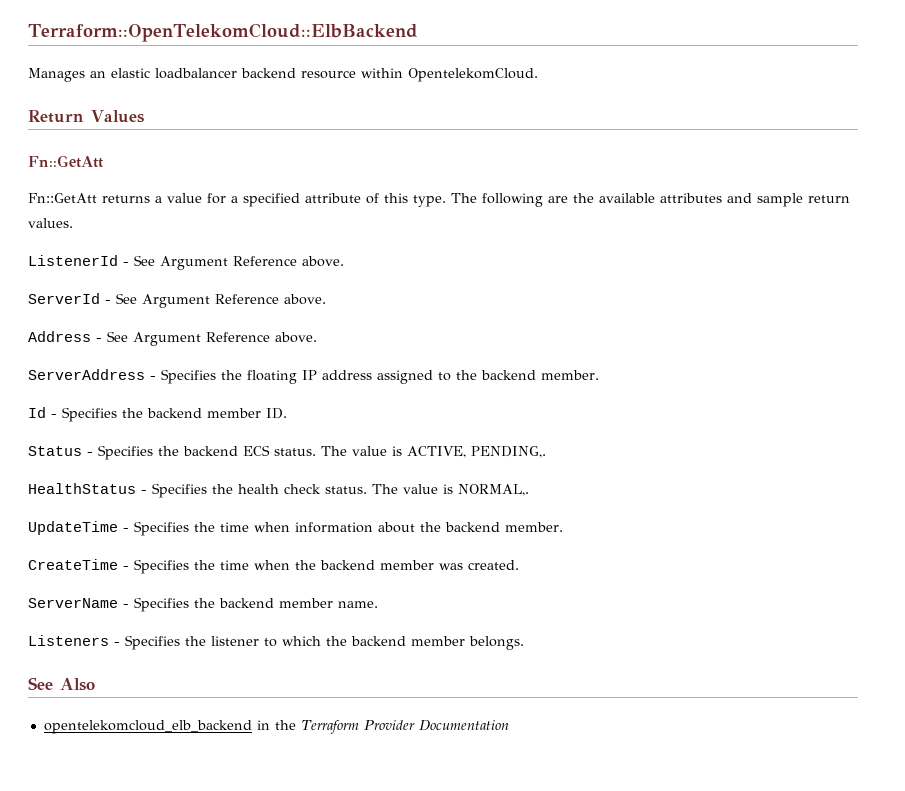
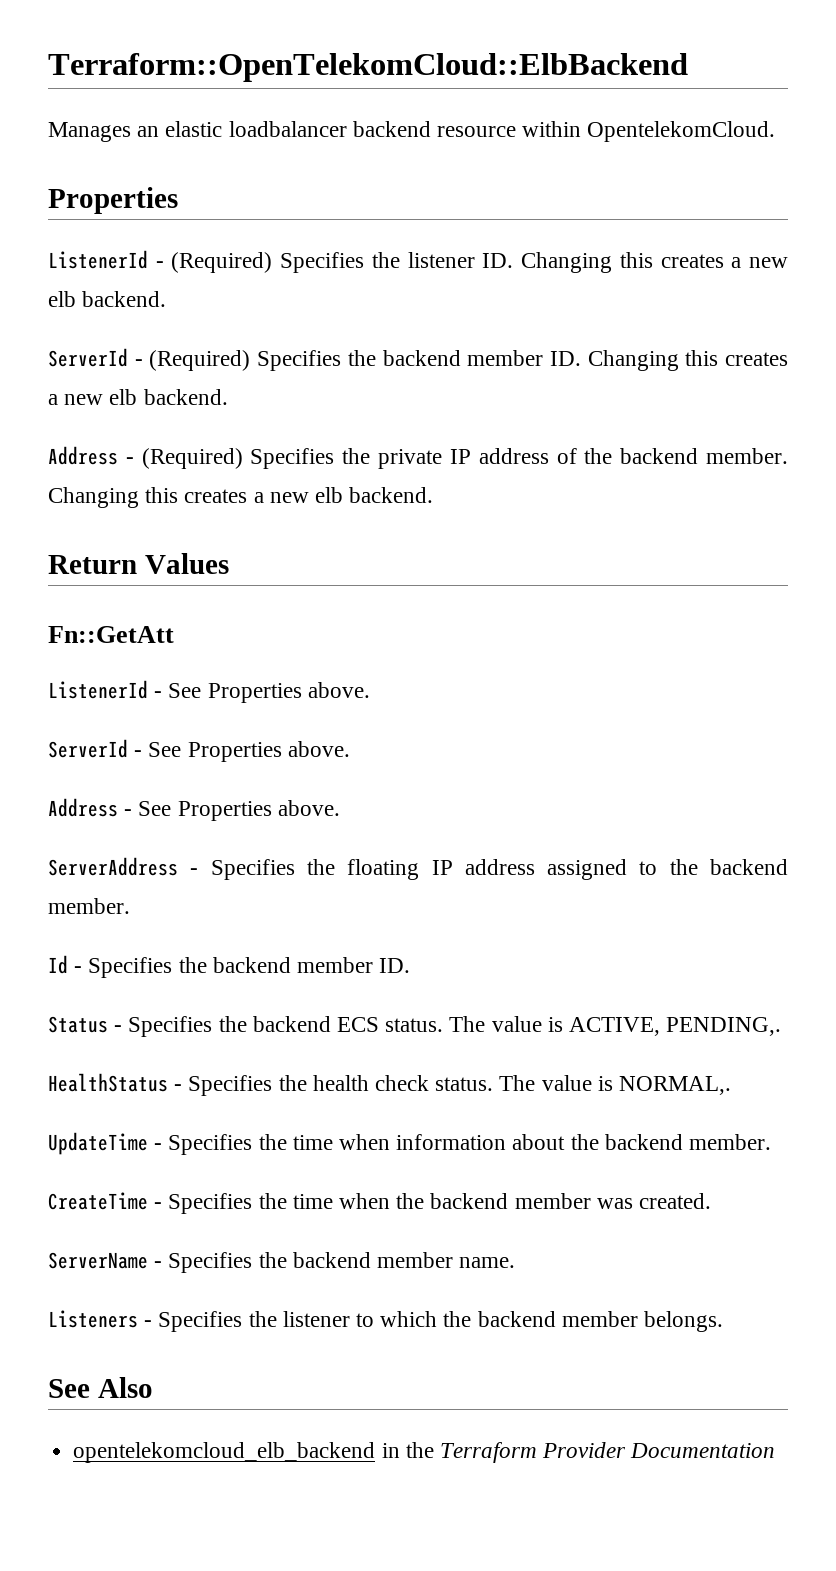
[28,110,144,123] [28,155,103,168] [28,193,850,207] [28,218,73,228] Return Values // Fn::GetAtt // Fn::GetAtt returns a value for a specified attribute of this type. The following are the available attributes and sample return values. -> [48,187,178,214] [48,250,789,273] [48,291,167,307] [48,348,789,371] [48,389,228,405] [48,446,789,469] [48,487,434,508] [48,553,229,574] [48,626,174,643] Properties // ListenerId - (Required) Specifies the listener ID. Changing this creates a new elb backend. // ServerId - (Required) Specifies the backend member ID. Changing this creates a new elb backend. // Address - (Required) Specifies the private IP address of the backend member. Changing this creates a new elb backend. // Return Values // Fn::GetAtt
[160,256,297,270] Argument Reference -> [207,683,302,703] Properties
[142,294,279,308] Argument Reference -> [187,742,282,762] Properties
[133,332,270,346] Argument Reference -> [177,801,272,821] Properties

